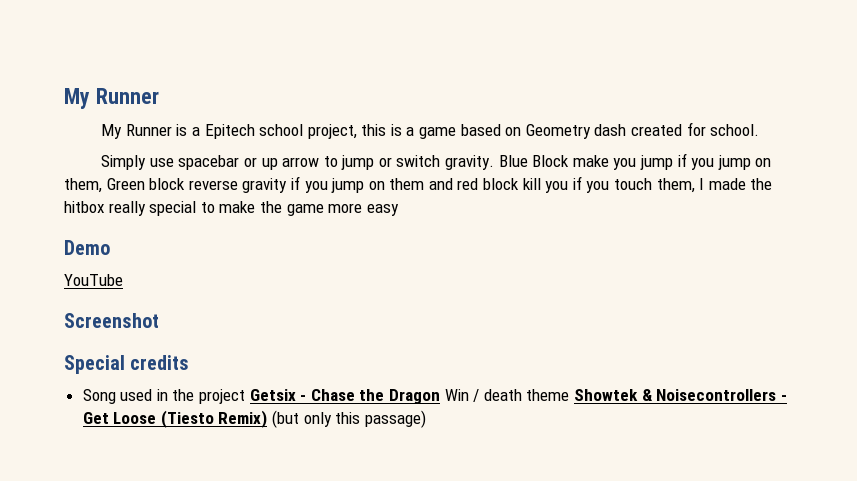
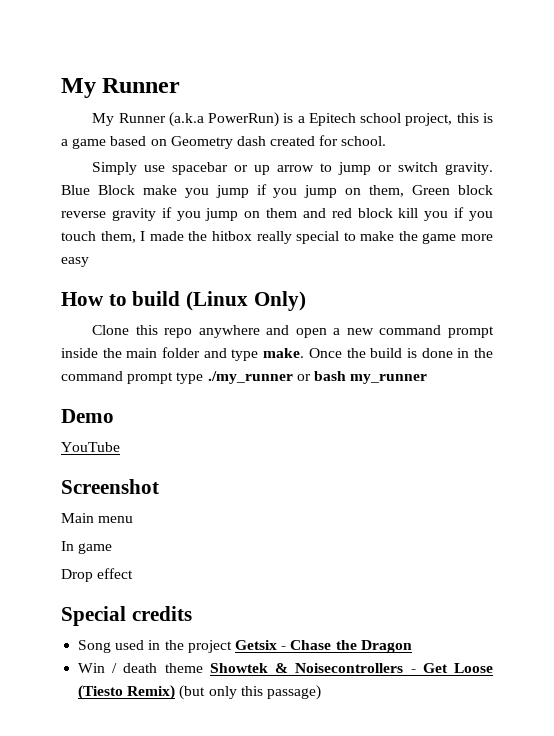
(172, 130) none -> [168,112,280,127] (a.k.a PowerRun)
[64,240,110,255] [64,274,123,286] [64,313,159,328] Demo // YouTube // Screenshot -> [61,291,306,311] [92,325,494,338] [61,347,493,361] [61,371,428,384] [61,409,114,423] [61,442,120,452] [61,479,159,494] [61,513,134,523] [61,541,113,554] [61,568,134,582] How to build (Linux Only) // Clone this repo anywhere and open a new command prompt inside the main folder and type make. Once the build is done in the command prompt type ./my_runner or bash my_runner // Demo // YouTube // Screenshot // Main menu // In game // Drop effect
(441, 396) none -> (412, 646) //

